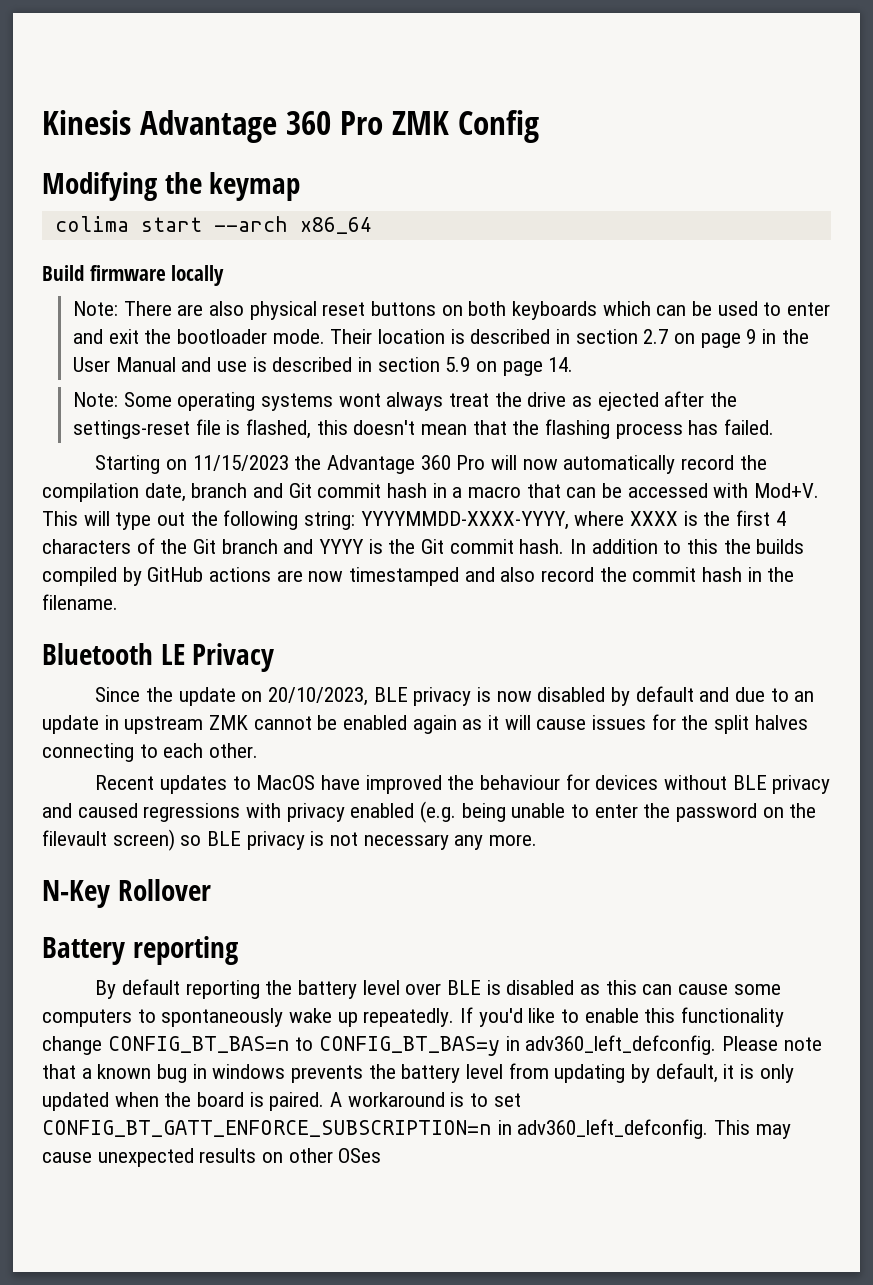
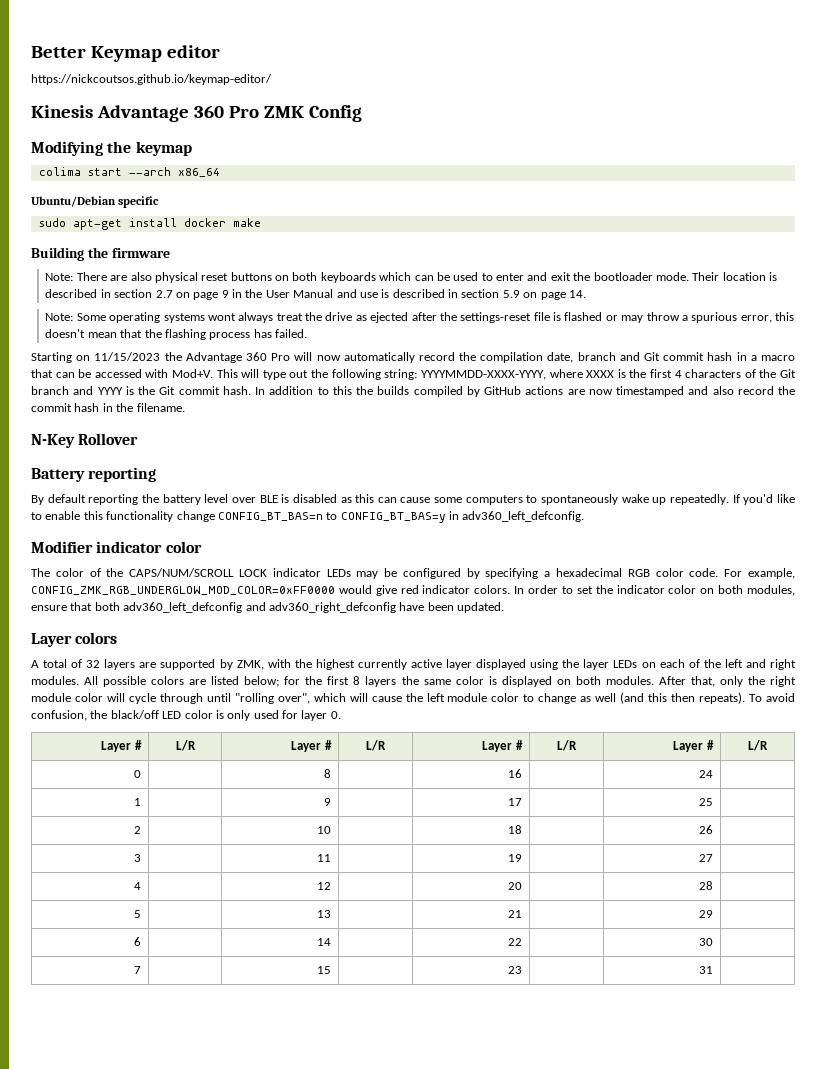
(42, 122) none -> [31,45,220,62] [31,74,272,85] Better Keymap editor // https://nickcoutsos.github.io/keymap-editor/ //
[42,265,84,281] Build -> [31,196,160,208] [38,218,261,230] [31,247,108,261] Ubuntu/Debian specific // sudo apt-get install docker make // Building the
[171,265,225,286] locally -> (170, 253) none
[245,419,311,439] flashed, -> [564,312,772,323] flashed or may throw a spurious error,
[42,643,275,672] [95,686,815,706] [42,714,808,734] [42,743,259,762] [95,774,831,794] [42,801,817,823] [42,829,538,851] // Bluetooth LE Privacy // Since the update on 20/10/2023, BLE privacy is now disabled by default and due to an update in upstream ZMK cannot be enabled again as it will cause issues for the split halves connecting to each other. // Recent updates to MacOS have improved the behaviour for devices without BLE privacy and caused regressions with privacy enabled (e.g. being unable to enter the password on the filevault screen) so BLE privacy is not necessary any more. -> (185, 407) none
[722,1036,822,1051] [42,1063,794,1083] [42,1092,521,1111] [42,1119,791,1139] [42,1148,382,1167] Please note that a known bug in windows prevents the battery level from updating by default, it is only updated when the board is paired. A workaround is to set CONFIG_BT_GATT_ENFORCE_SUBSCRIPTION=n in adv360_left_defconfig. This may cause unexpected results on other OSes -> [31,541,202,553] [31,568,795,579] [31,585,796,596] [31,602,504,613] [31,632,118,647] [31,659,797,670] [31,676,796,687] [31,692,796,704] [31,710,341,721] [101,740,142,752] [175,740,196,751] [291,740,332,752] [366,740,386,751] [482,740,523,752] [557,740,578,751] [673,740,714,752] [748,740,769,751] [133,770,141,778] [323,769,331,778] [507,769,522,778] [698,770,713,778] [133,798,141,806] [323,798,331,806] [507,798,522,806] [698,798,713,806] [133,826,141,834] [316,826,331,834] [507,825,522,834] [698,825,713,834] [133,854,141,862] [316,854,331,862] [507,854,522,862] [698,854,713,862] [133,882,141,890] [316,882,331,890] [507,882,522,890] [698,881,713,890] [133,910,141,918] [316,910,331,918] [507,910,522,918] [698,910,713,918] [133,937,141,946] [316,938,331,946] [507,938,522,946] [698,938,713,946] [133,966,141,974] [316,966,331,974] [507,966,522,974] [698,966,713,974] // Modifier indicator color // The color of the CAPS/NUM/SCROLL LOCK indicator LEDs may be configured by specifying a hexadecimal RGB color code. For example, CONFIG_ZMK_RGB_UNDERGLOW_MOD_COLOR=0xFF0000 would give red indicator colors. In order to set the indicator color on both modules, ensure that both adv360_left_defconfig and adv360_right_defconfig have been updated. // Layer colors // A total of 32 layers are supported by ZMK, with the highest currently active layer displayed using the layer LEDs on each of the left and right modules. All possible colors are listed below; for the first 8 layers the same color is displayed on both modules. After that, only the right module color will cycle through until "rolling over", which will cause the left module color to change as well (and this then repeats). To avoid confusion, the black/off LED color is only used for layer 0. // Layer # | L/R | Layer # | L/R | Layer # | L/R | Layer # | L/R // 0 | | 8 | | 16 | | 24 | // 1 | | 9 | | 17 | | 25 | // 2 | | 10 | | 18 | | 26 | // 3 | | 11 | | 19 | | 27 | // 4 | | 12 | | 20 | | 28 | // 5 | | 13 | | 21 | | 29 | // 6 | | 14 | | 22 | | 30 | // 7 | | 15 | | 23 | | 31 |

